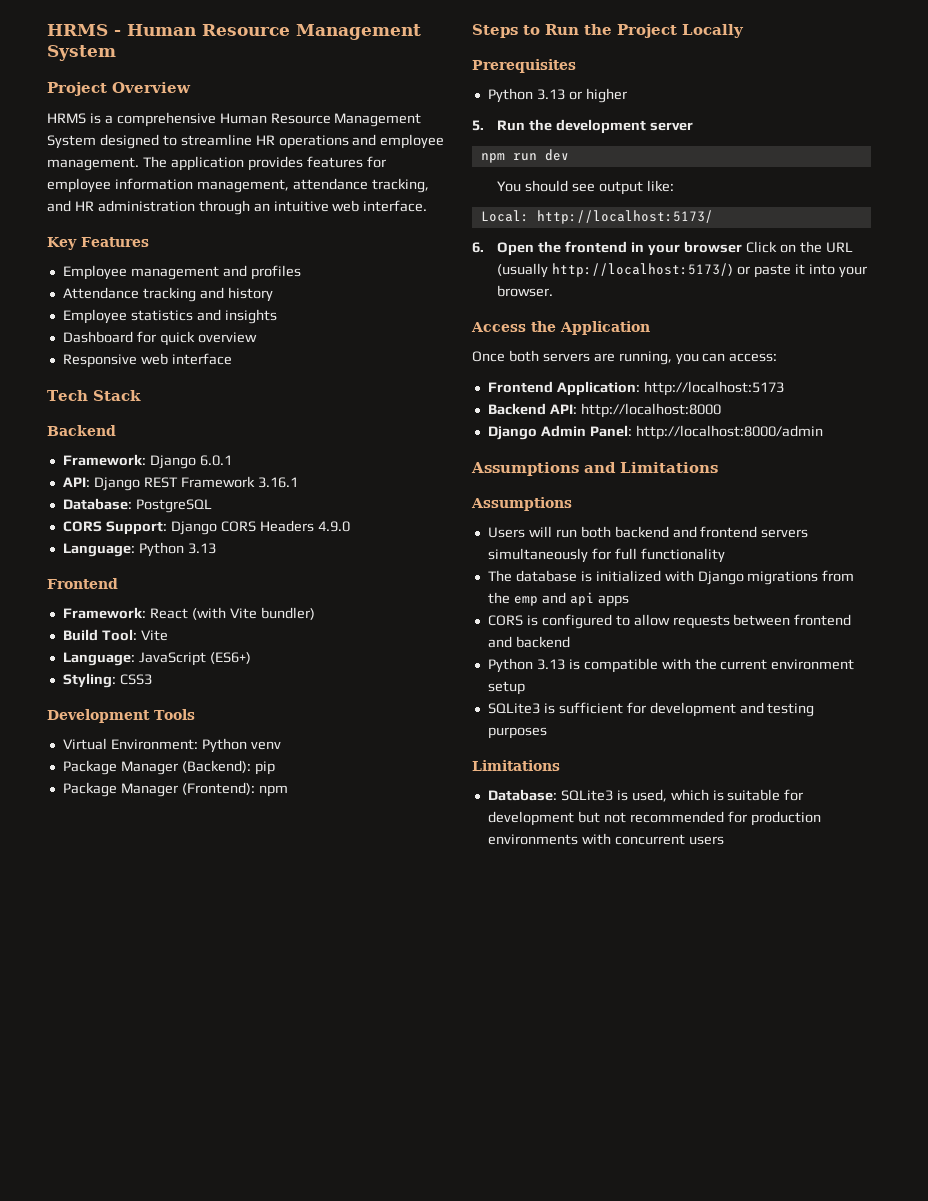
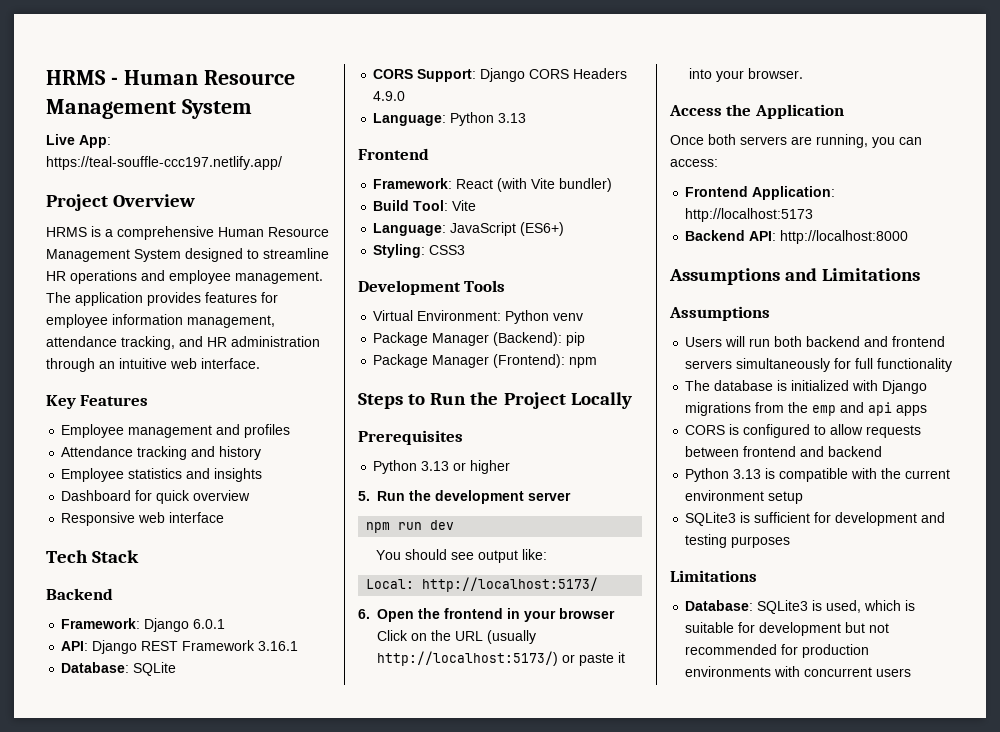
(116, 53) none -> [46,134,111,148] [46,156,282,170] // Live App: https://teal-souffle-ccc197.netlify.app/
[135,499,212,513] PostgreSQL -> [133,662,177,676] SQLite
[487,425,823,440] // Django Admin Panel: http://localhost:8000/admin -> (909, 237) none

